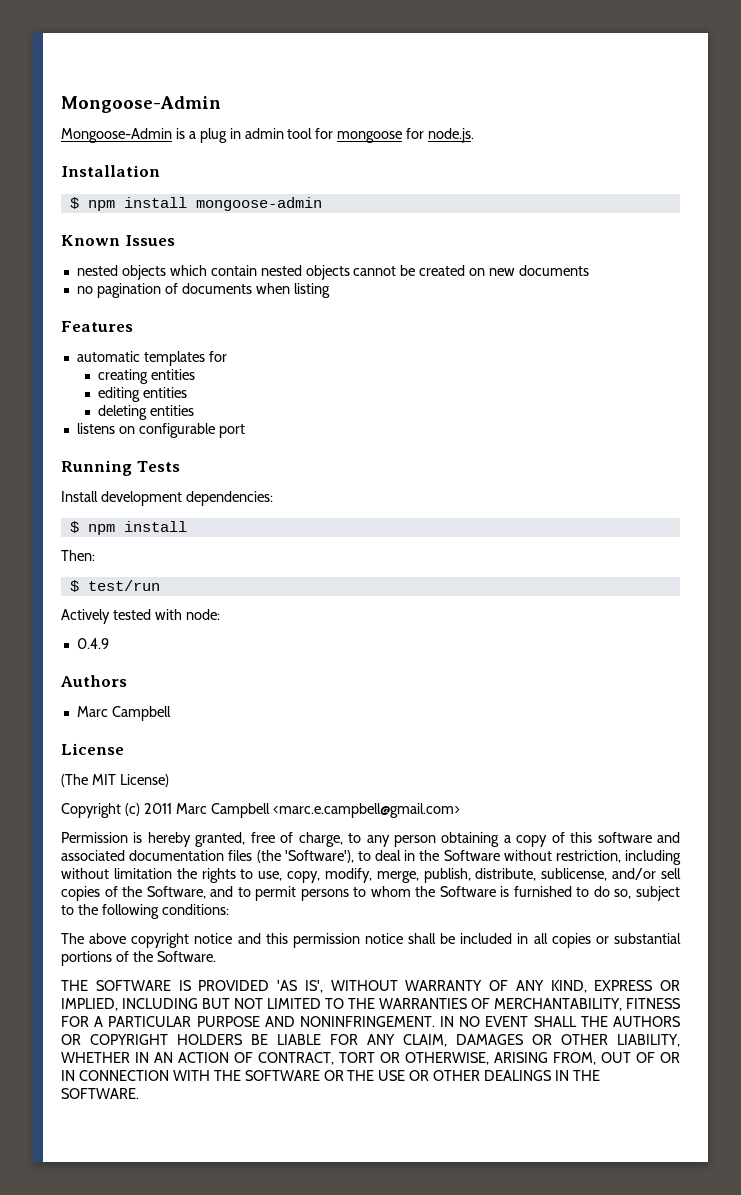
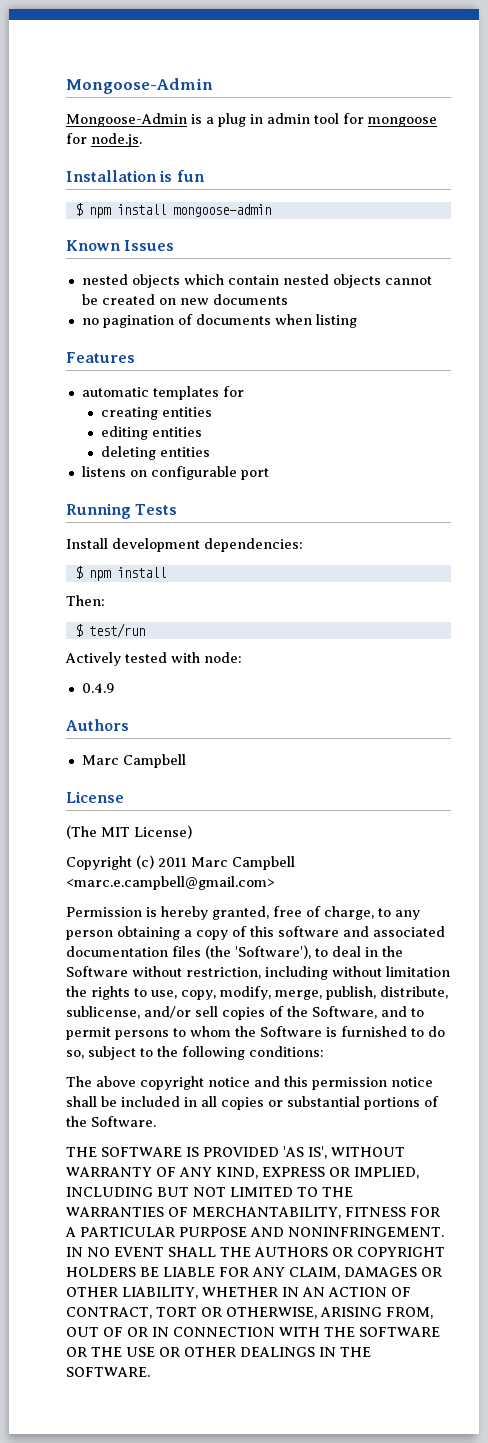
(160, 171) none -> [159,170,205,182] is fun

